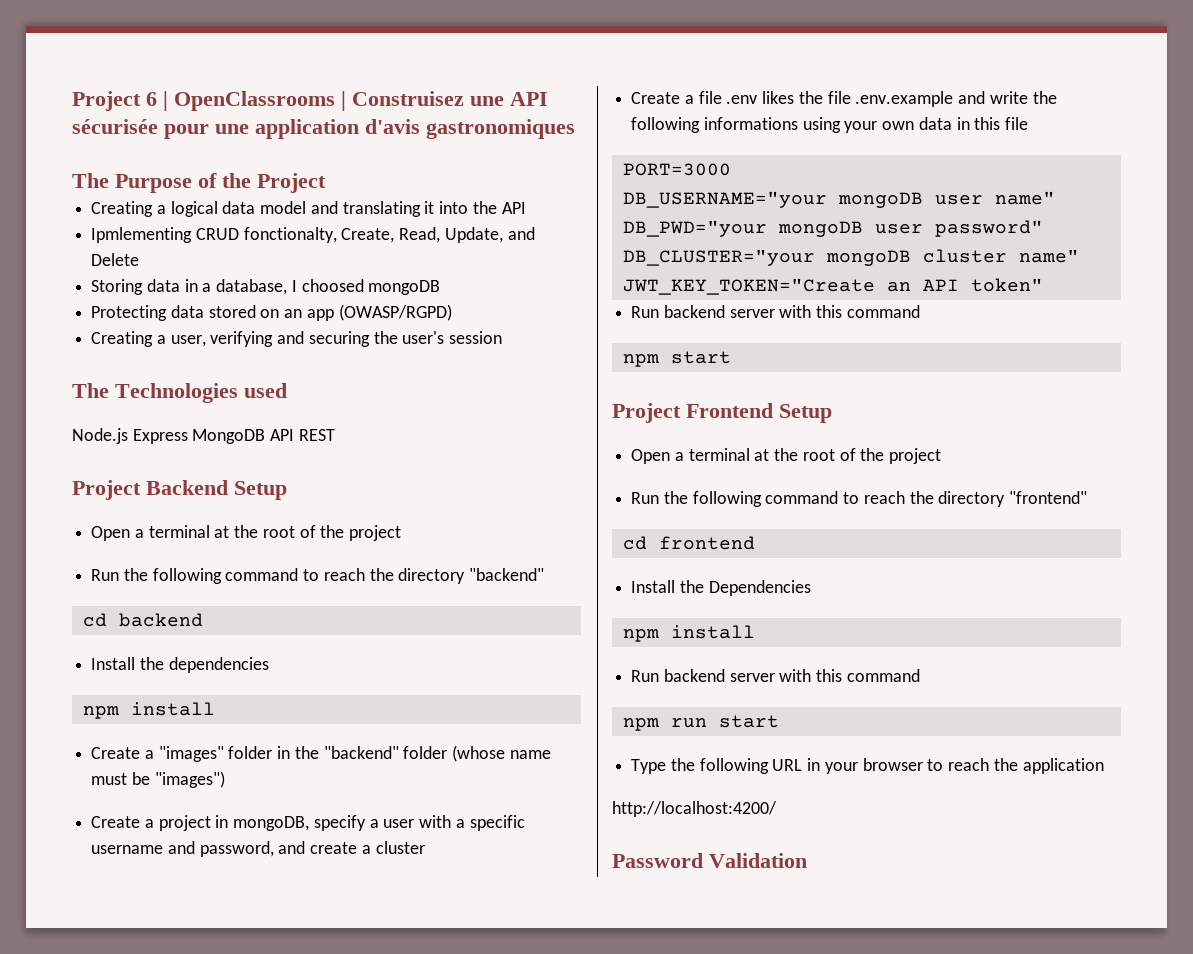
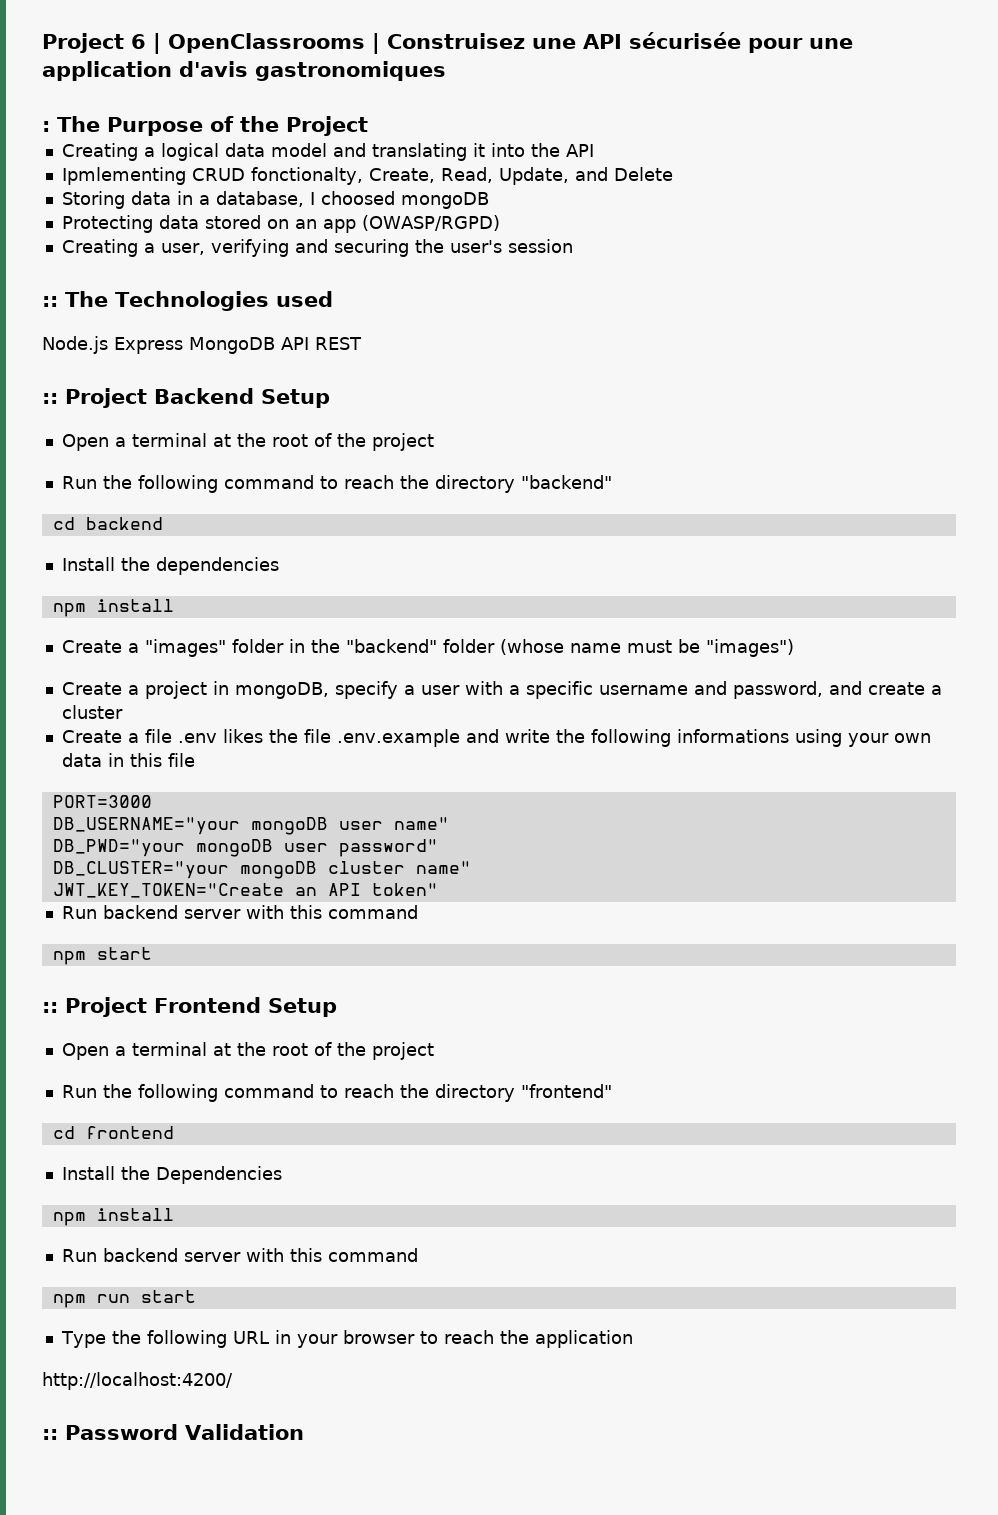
(575, 129) none -> [42,121,50,132] :
(503, 337) none -> [42,296,58,307] ::
(335, 435) none -> [42,393,58,404] ::
(731, 357) none -> [42,1002,58,1013] ::
(777, 809) none -> [42,1429,58,1440] ::

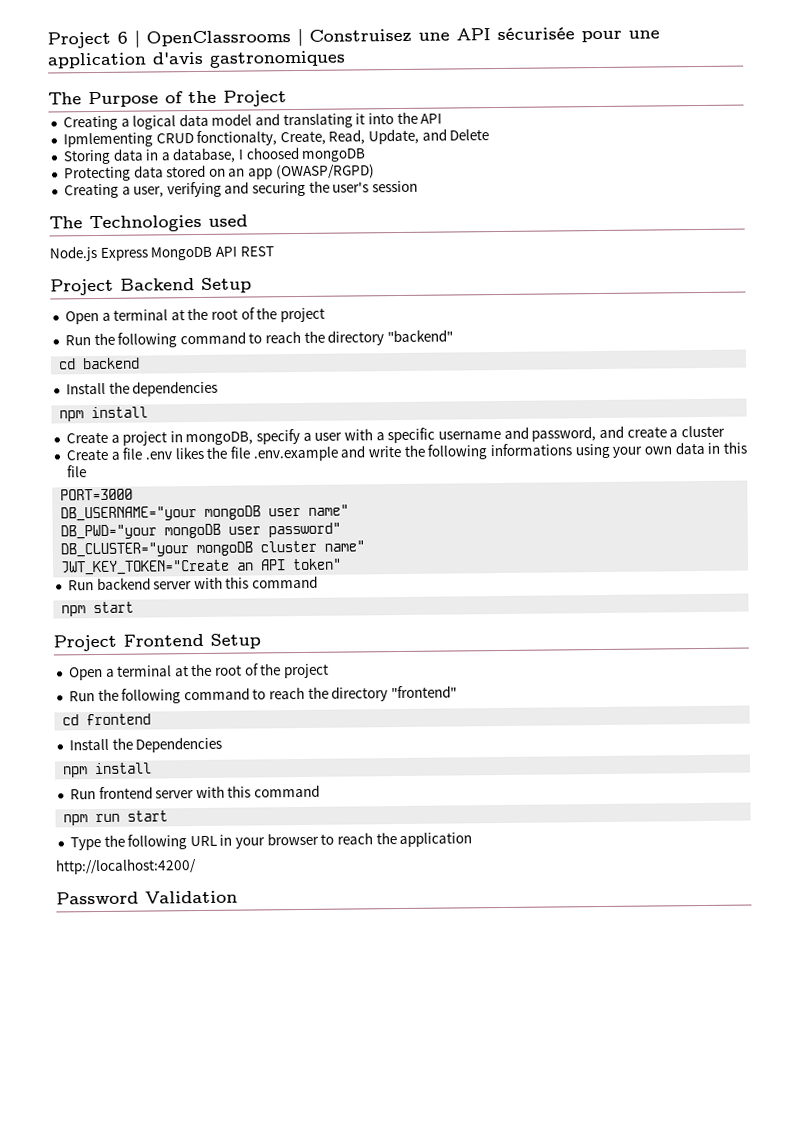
[42,121,50,132] : -> (346, 59) none
[42,296,58,307] :: -> (419, 186) none
[42,393,58,404] :: -> (274, 251) none
[61,639,794,657] // Create a "images" folder in the "backend" folder (whose name must be "images") -> (149, 412) none
[42,1002,58,1013] :: -> (135, 607) none
[102,1248,178,1262] backend -> [98,786,153,800] frontend
[42,1429,58,1440] :: -> (197, 866) none

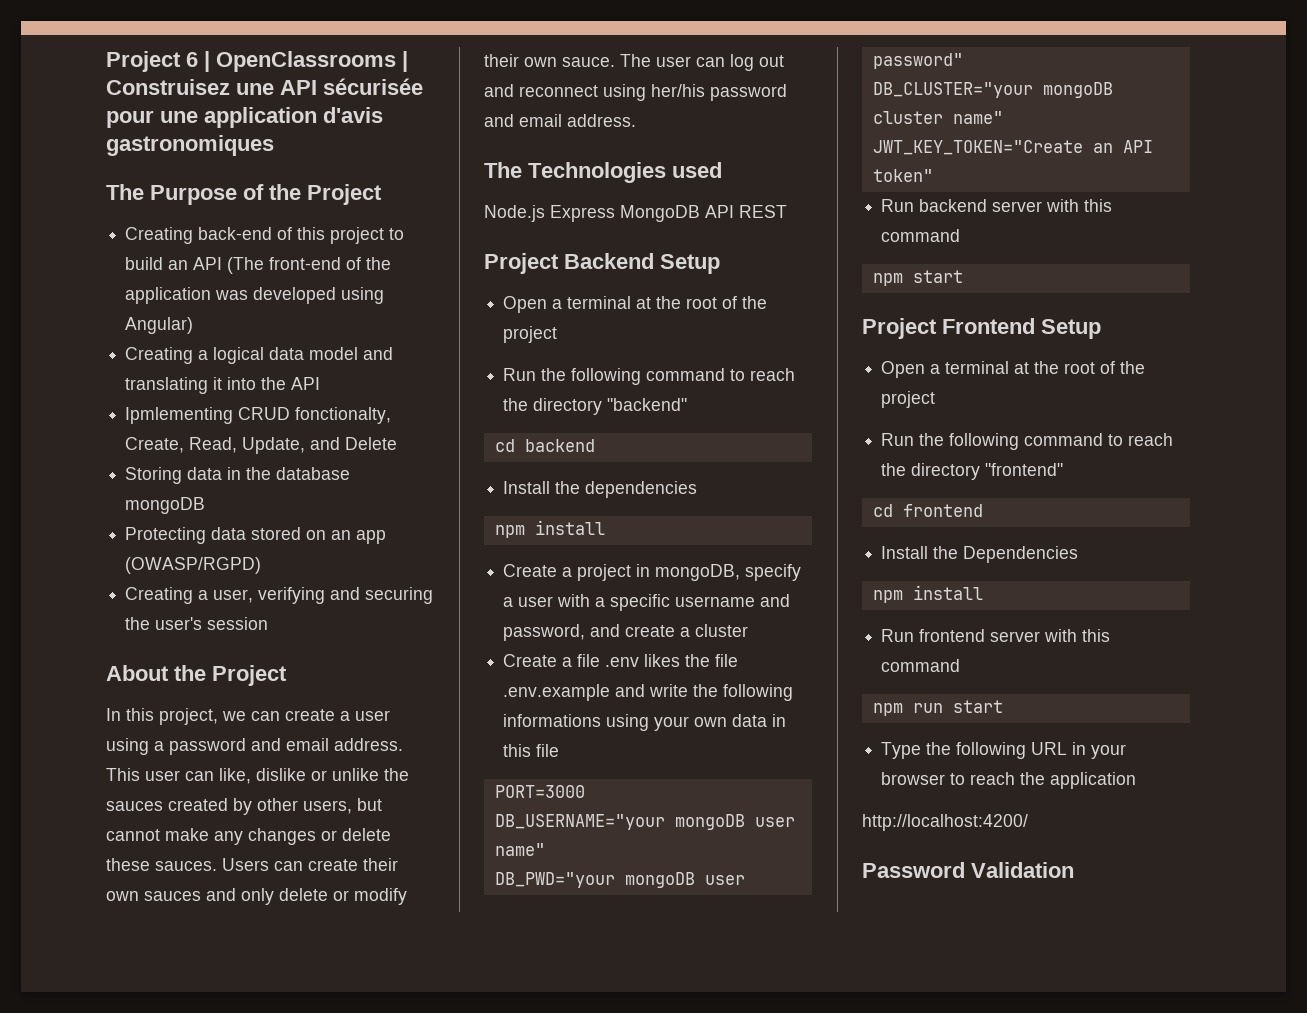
(287, 98) none -> [125,227,405,244] [125,257,392,274] [125,287,385,304] [125,317,194,334] // Creating back-end of this project to build an API (The front-end of the application was developed using Angular)
[160,146,299,164] a database, I choosed -> [246,467,351,480] the database
(419, 186) none -> [106,665,287,686] [106,708,390,725] [106,738,403,755] [106,768,409,784] [106,798,382,815] [106,828,391,845] [106,858,398,871] [106,888,407,905] [484,54,784,71] [484,84,787,101] [484,114,636,127] // About the Project // In this project, we can create a user using a password and email address. This user can like, dislike or unlike the sauces created by other users, but cannot make any changes or delete these sauces. Users can create their own sauces and only delete or modify their own sauce. The user can log out and reconnect using her/his password and email address.

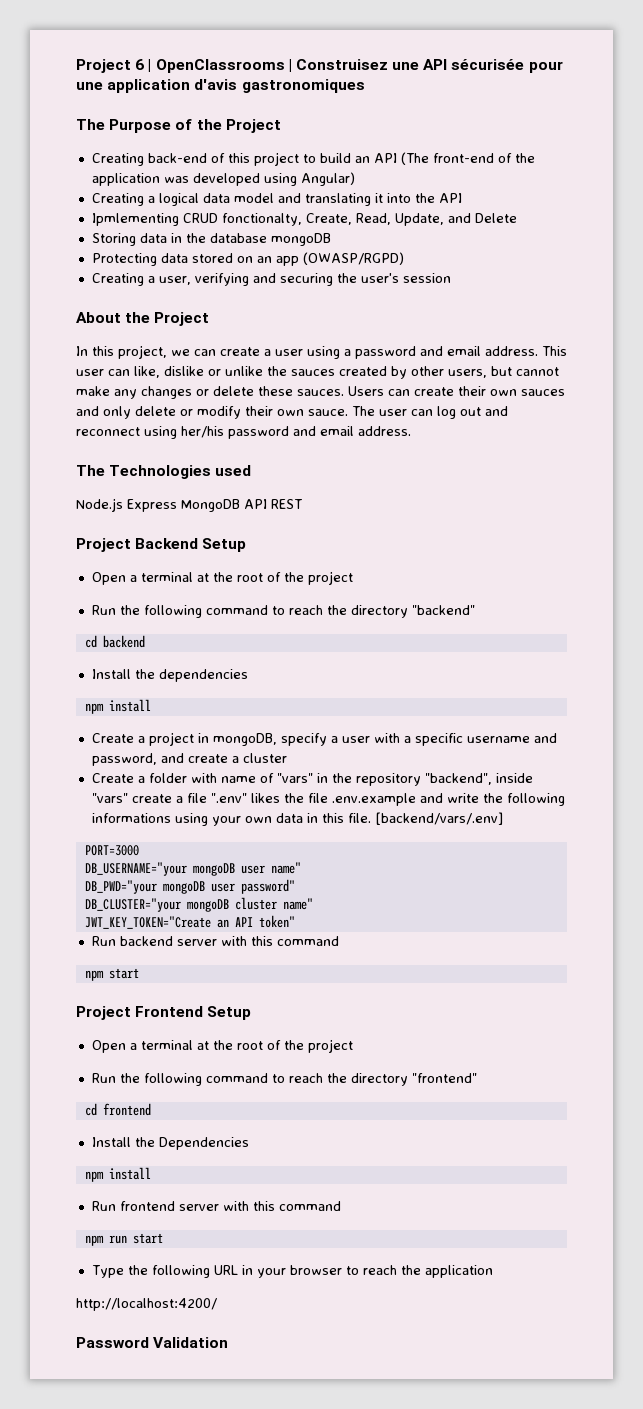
[577,654,640,667] file .env -> [148,773,533,786] [91,793,247,803] folder with name of "vars" in the repository "backend", inside "vars" create a file ".env"
[536,744,560,757] file -> [347,812,503,825] file. [backend/vars/.env]

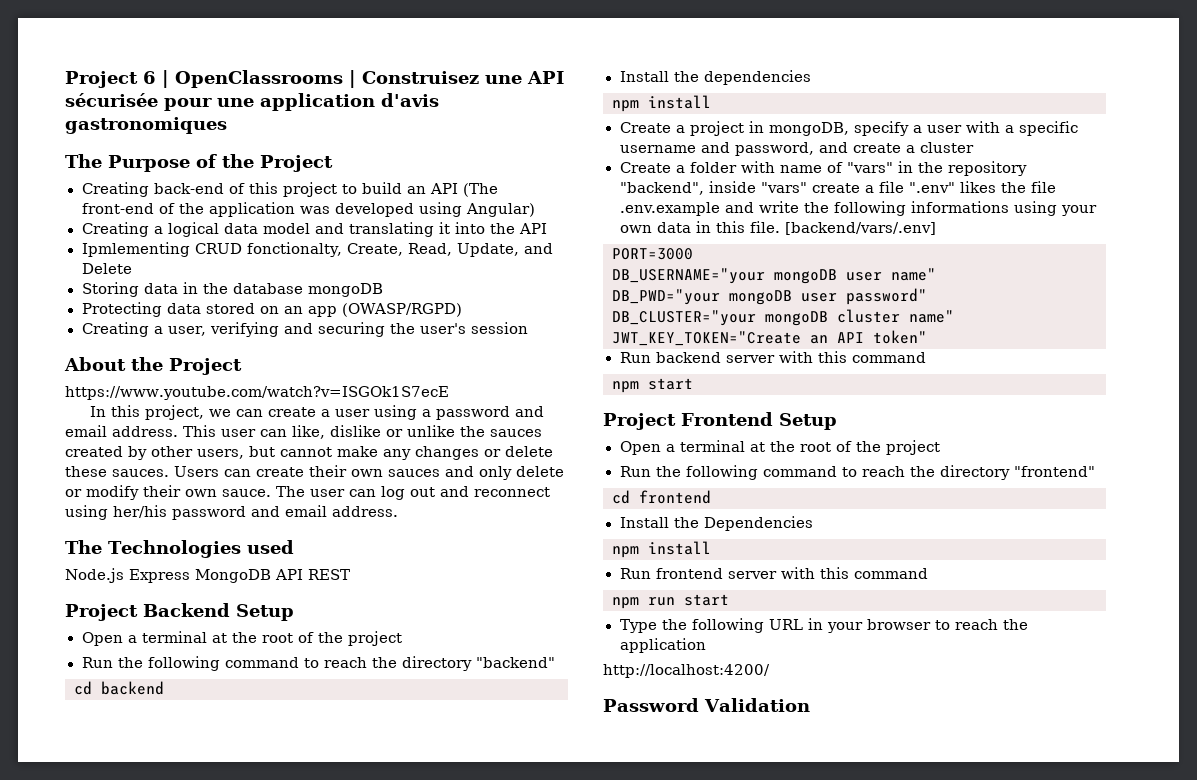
(210, 319) none -> [65,386,449,400] // https://www.youtube.com/watch?v=ISGOk1S7ecE

